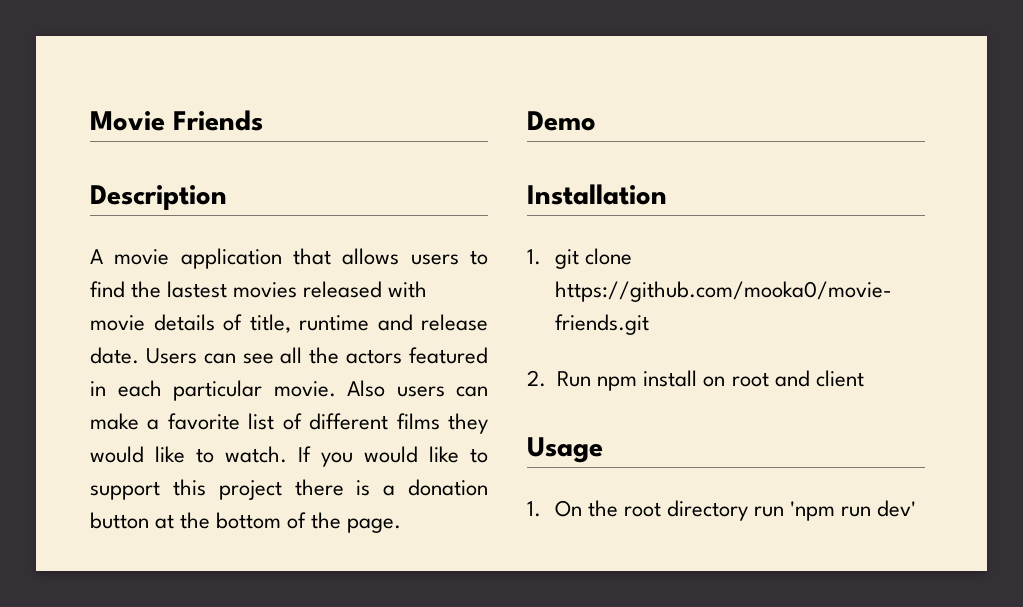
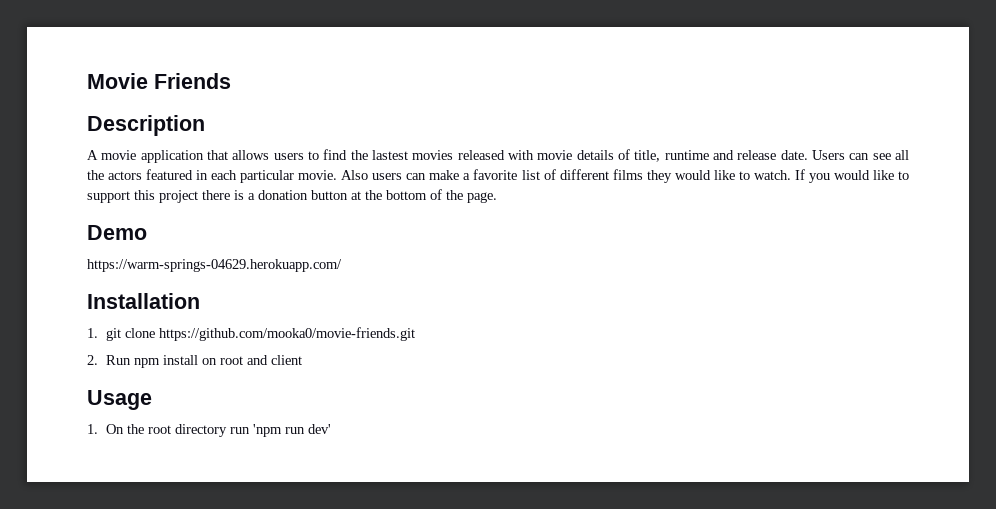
(596, 121) none -> [87,259,342,272] // https://warm-springs-04629.herokuapp.com/

